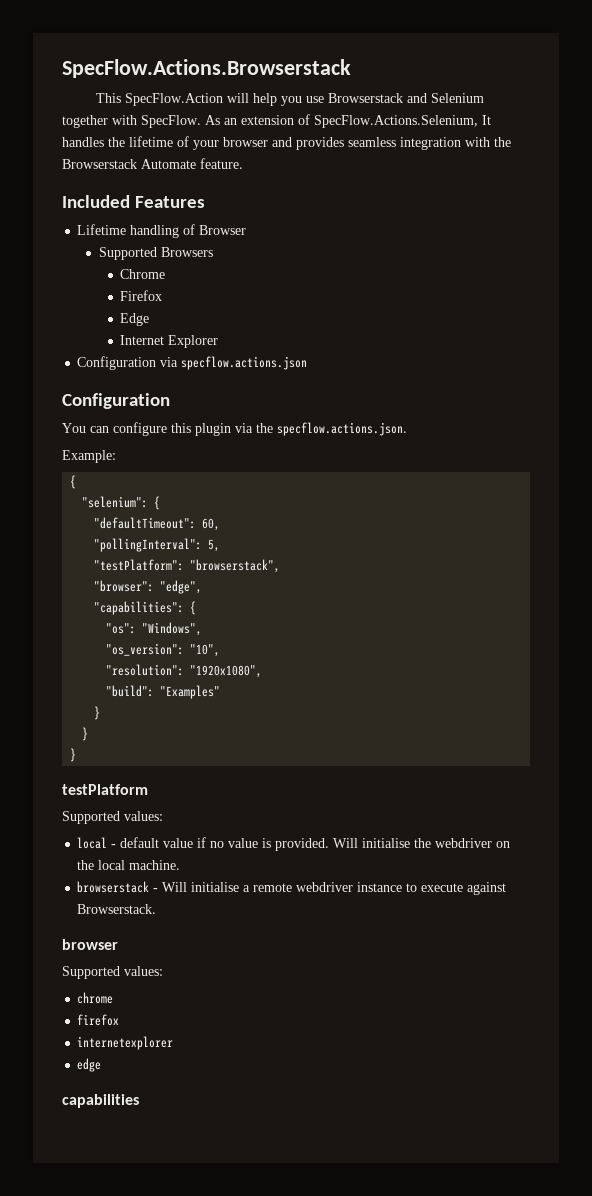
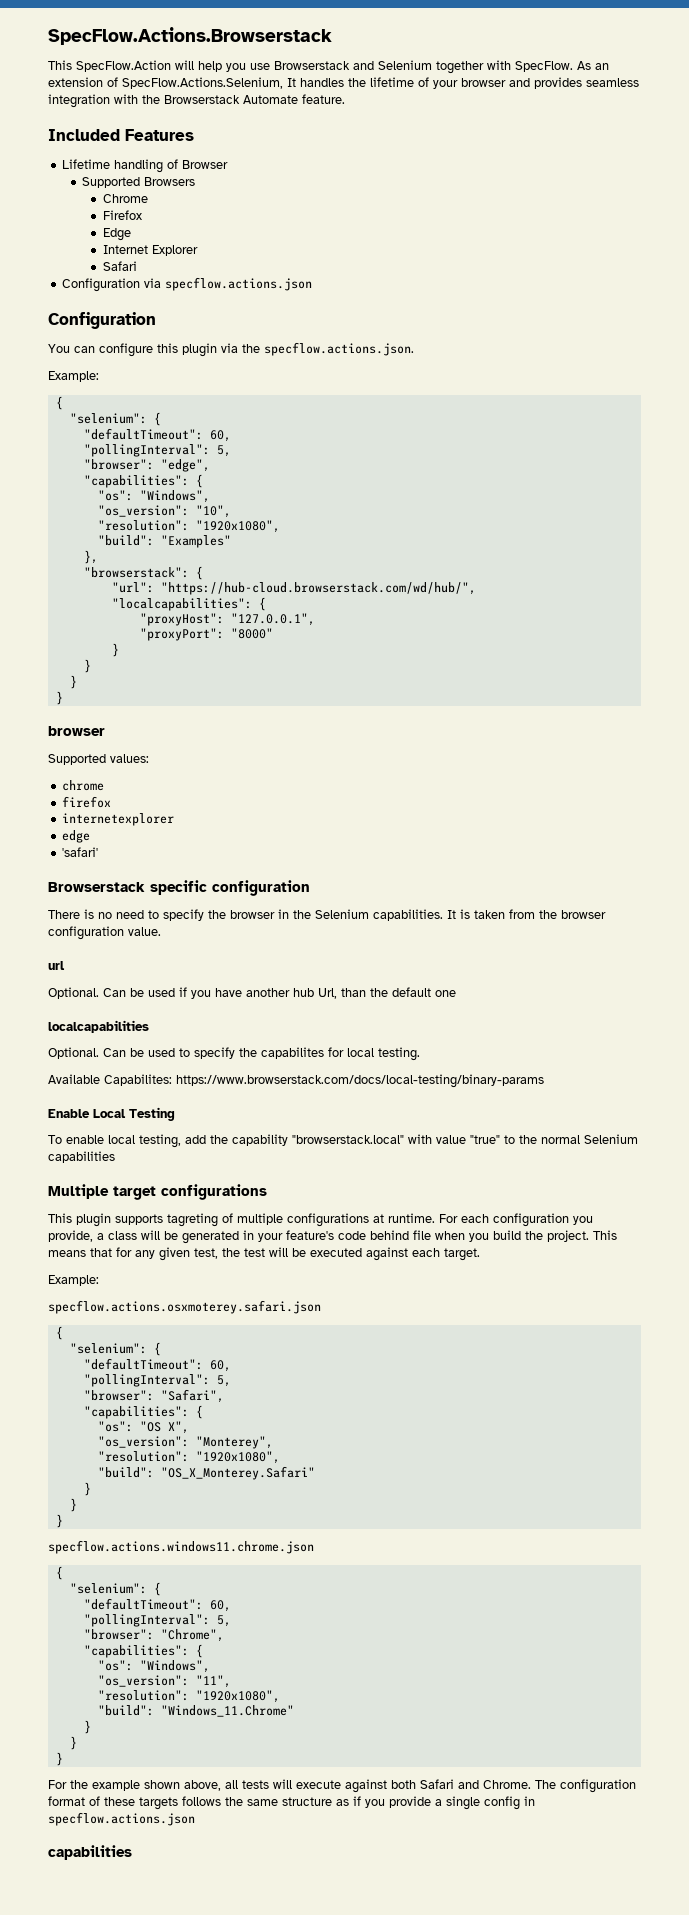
(219, 341) none -> [102,261,137,271] // Safari
[94,559,281,573] // "testPlatform": "browserstack", -> (231, 451) none
[94,706,101,720] [82,727,89,741] [70,748,77,762] [62,784,148,795] [62,811,163,824] [77,837,511,851] [77,860,181,870] [77,881,507,895] [77,904,157,914] } // } // } // testPlatform // Supported values: // local - default value if no value is provided. Will initialise the webdriver on the local machine. // browserstack - Will initialise a remote webdriver instance to execute against Browserstack. -> [83,550,98,564] [83,566,203,580] [111,582,476,595] [111,597,266,611] [139,613,315,626] [139,628,273,641] [111,643,119,657] [83,659,91,673] [69,675,77,689] [55,691,63,705] }, // "browserstack": { // "url": "https://hub-cloud.browserstack.com/wd/hub/", // "localcapabilities": { // "proxyHost": "127.0.0.1", // "proxyPort": "8000" // } // } // } // }
(102, 1065) none -> [62,847,99,857] [48,880,310,896] [48,909,606,921] [48,926,161,940] [48,961,65,970] [48,987,456,999] [48,1020,149,1033] [48,1047,420,1061] [48,1074,544,1088] [48,1107,175,1121] [48,1134,638,1148] [48,1151,115,1163] [48,1184,267,1200] [48,1213,593,1227] [48,1230,617,1244] [48,1247,480,1261] [48,1275,99,1286] [48,1300,321,1314] [55,1326,63,1340] [69,1342,161,1356] [83,1358,231,1372] [83,1374,231,1387] [83,1389,224,1403] [83,1405,203,1419] [97,1421,189,1434] [97,1436,273,1449] [97,1451,280,1464] [97,1466,315,1480] [83,1482,91,1496] [69,1498,77,1512] [55,1514,63,1528] [48,1540,314,1554] [55,1566,63,1580] [69,1582,161,1596] [83,1598,231,1612] [83,1614,231,1627] [83,1629,224,1642] [83,1644,203,1658] [97,1660,210,1673] [97,1675,231,1688] [97,1690,280,1703] [97,1705,294,1717] [83,1720,91,1734] [69,1736,77,1750] [55,1752,63,1766] [48,1779,636,1793] [48,1796,535,1810] [48,1812,195,1826] // 'safari' // Browserstack specific configuration // There is no need to specify the browser in the Selenium capabilities. It is taken from the browser configuration value. // url // Optional. Can be used if you have another hub Url, than the default one // localcapabilities // Optional. Can be used to specify the capabilites for local testing. // Available Capabilites: https://www.browserstack.com/docs/local-testing/binary-params // Enable Local Testing // To enable local testing, add the capability "browserstack.local" with value "true" to the normal Selenium capabilities // Multiple target configurations // This plugin supports tagreting of multiple configurations at runtime. For each configuration you provide, a class will be generated in your feature's code behind file when you build the project. This means that for any given test, the test will be executed against each target. // Example: // specflow.actions.osxmoterey.safari.json // { // "selenium": { // "defaultTimeout": 60, // "pollingInterval": 5, // "browser": "Safari", // "capabilities": { // "os": "OS X", // "os_version": "Monterey", // "resolution": "1920x1080", // "build": "OS_X_Monterey.Safari" // } // } // } // specflow.actions.windows11.chrome.json // { // "selenium": { // "defaultTimeout": 60, // "pollingInterval": 5, // "browser": "Chrome", // "capabilities": { // "os": "Windows", // "os_version": "11", // "resolution": "1920x1080", // "build": "Windows_11.Chrome" // } // } // } // For the example shown above, all tests will execute against both Safari and Chrome. The configuration format of these targets follows the same structure as if you provide a single config in specflow.actions.json

